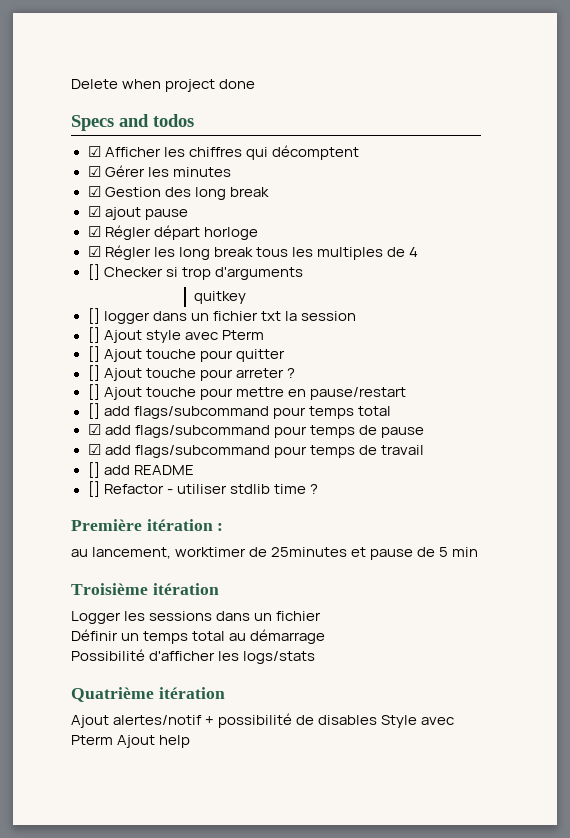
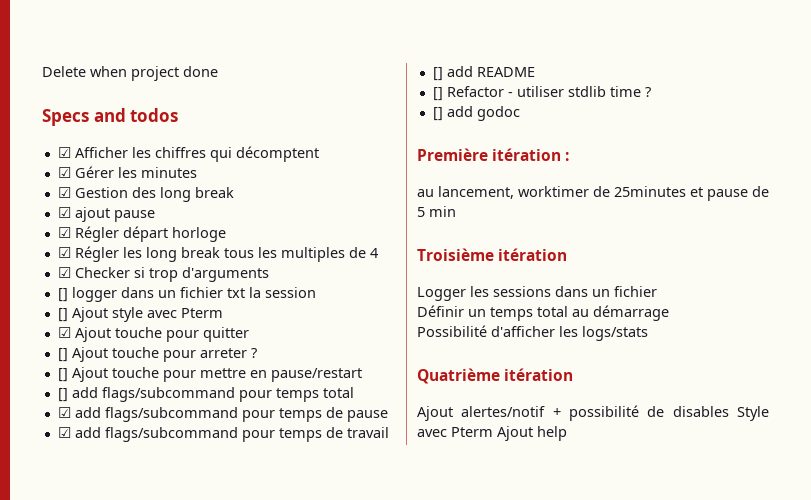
[87,264,100,280] [] -> [57,267,71,278] ☑
[194,291,246,304] // quitkey -> (269, 274) none
[87,346,100,362] [] -> [57,327,71,338] ☑
(318, 489) none -> [432,106,520,121] // [] add godoc

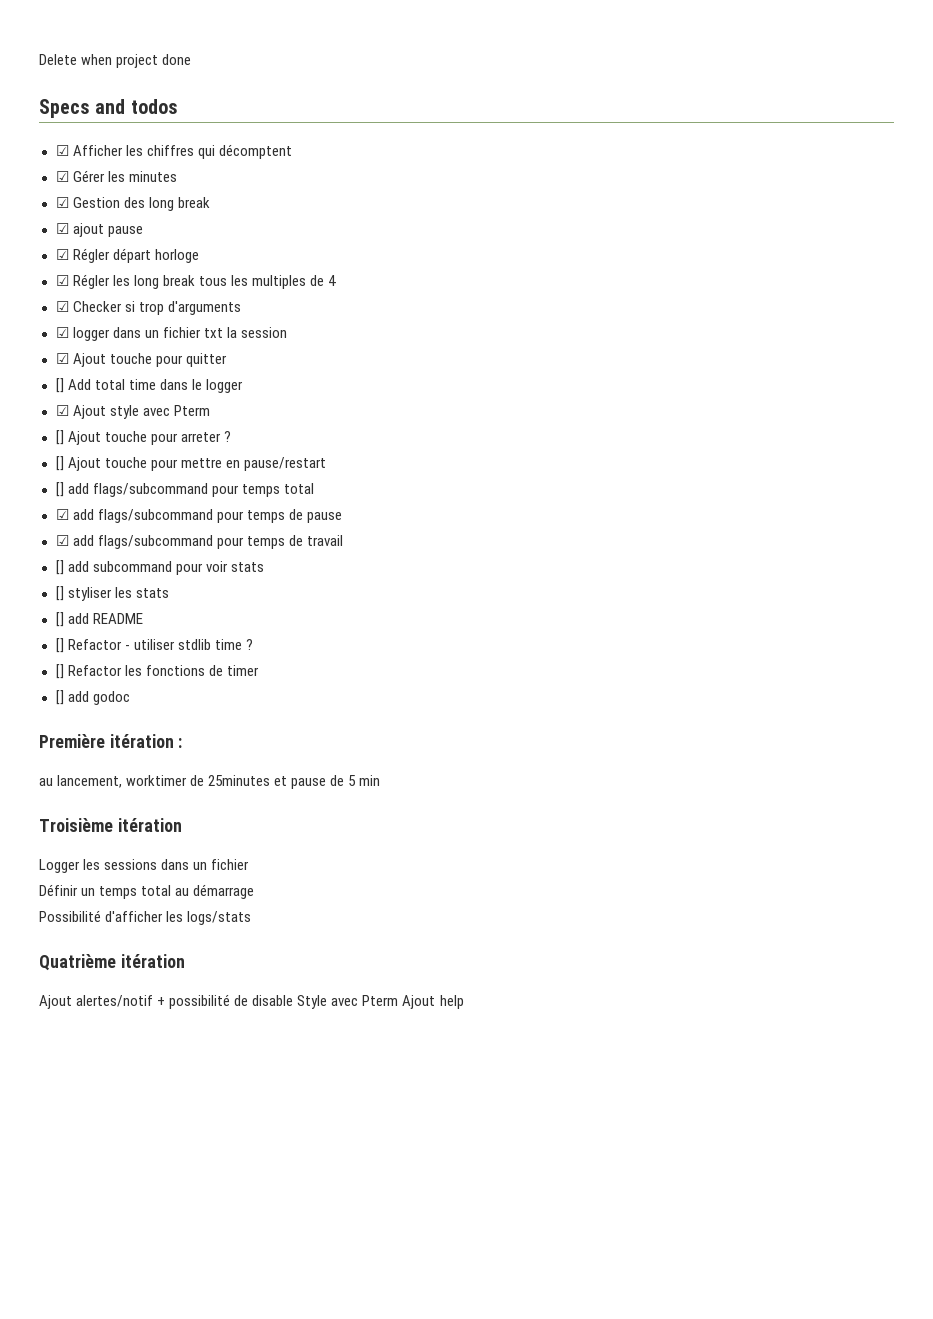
[57,288,68,302] [] -> [55,327,69,338] ☑
[57,307,223,322] // [] Ajout style avec Pterm -> (287, 332) none
(249, 334) none -> [55,378,243,393] [55,405,210,419] // [] Add total time dans le logger // ☑ Ajout style avec Pterm
(389, 432) none -> [55,560,264,575] [55,586,169,601] // [] add subcommand pour voir stats // [] styliser les stats
(651, 92) none -> [55,664,259,679] // [] Refactor les fonctions de timer
[672,406,729,417] disables -> [252,995,294,1006] disable

